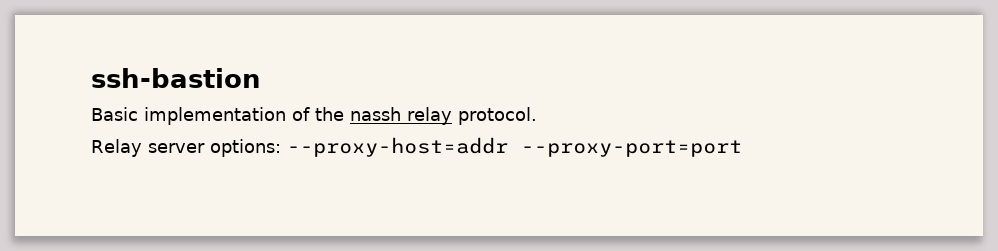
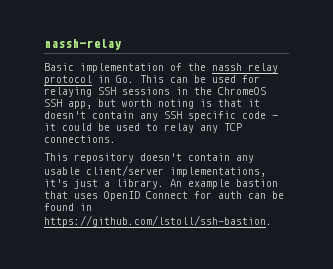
[91,68,261,88] ssh-bastion -> [44,39,121,50] nassh-relay
[458,107,537,125] [91,137,742,157] protocol. // Relay server options: --proxy-host=addr --proxy-port=port -> [44,75,260,85] [44,87,266,97] [44,99,260,109] [44,111,278,121] [44,123,242,133] [44,135,116,143] [44,153,254,163] [44,165,266,177] [44,179,278,189] [44,191,284,201] [44,203,92,211] [44,215,272,227] protocol in Go. This can be used for relaying SSH sessions in the ChromeOS SSH app, but worth noting is that it doesn't contain any SSH specific code - it could be used to relay any TCP connections. // This repository doesn't contain any usable client/server implementations, it's just a library. An example bastion that uses OpenID Connect for auth can be found in https://github.com/lstoll/ssh-bastion.

